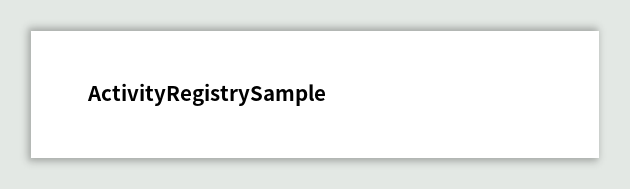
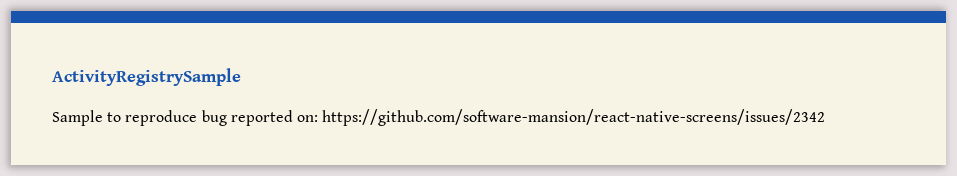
(326, 94) none -> [52,109,826,126] // Sample to reproduce bug reported on: https://github.com/software-mansion/react-native-screens/issues/2342

